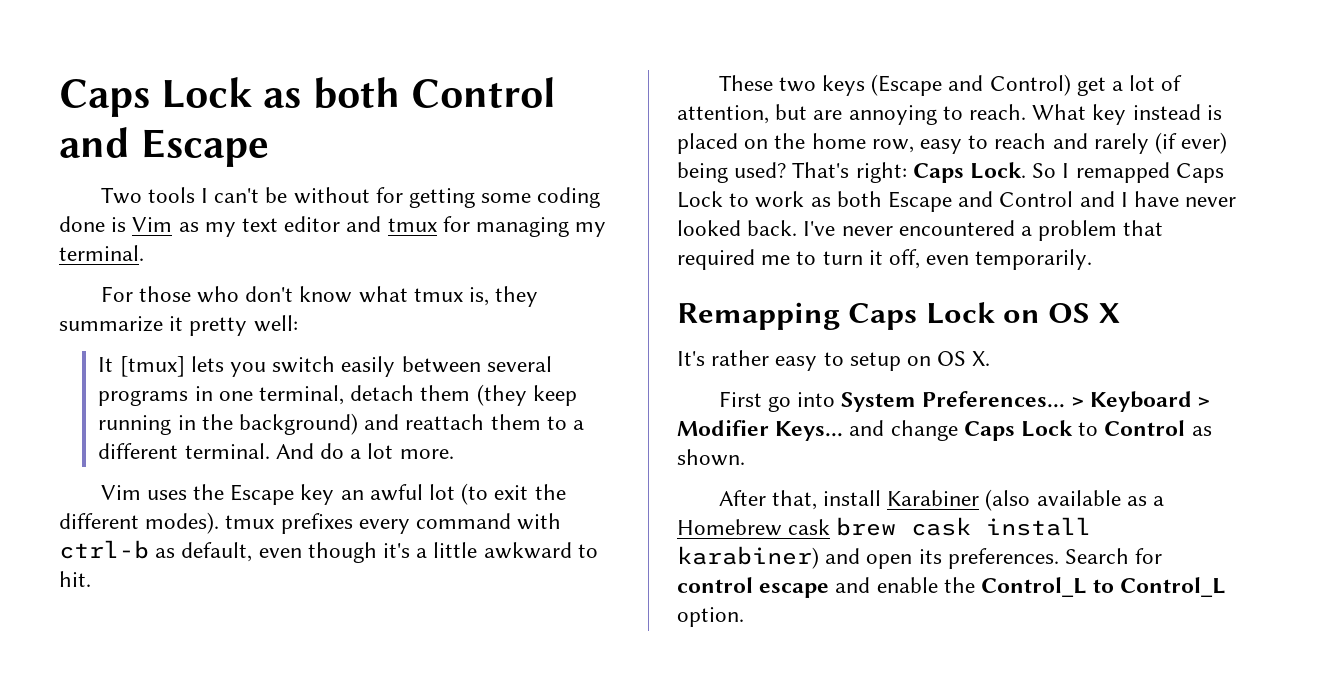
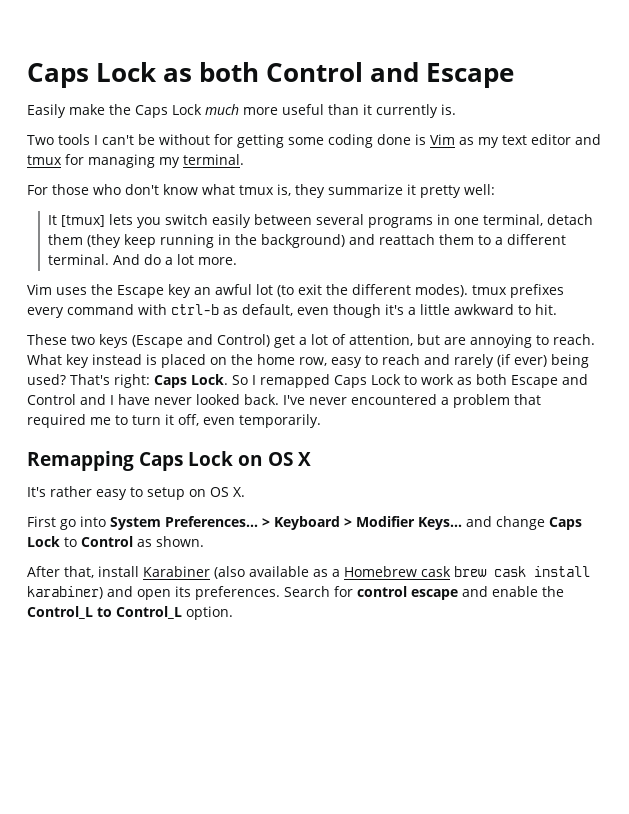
(270, 148) none -> [27,104,456,118] // Easily make the Caps Lock much more useful than it currently is.

